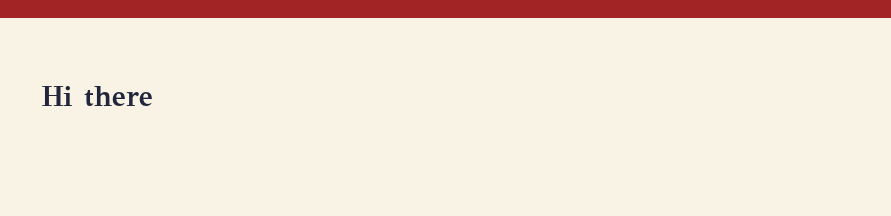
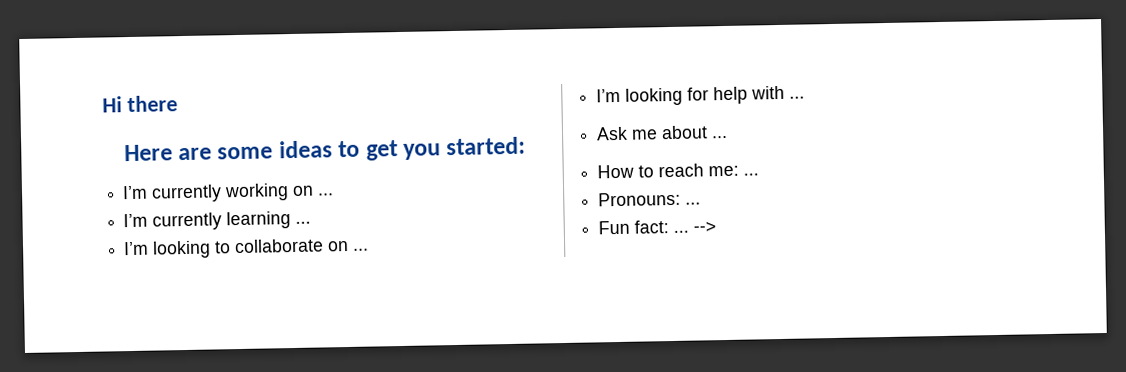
(153, 96) none -> [123,136,527,162] [122,183,335,203] [123,211,312,231] [123,238,370,259] [596,85,806,106] [596,125,729,141] [597,163,760,179] [598,191,702,207] [598,220,717,235] // Here are some ideas to get you started: // I’m currently working on ... // I’m currently learning ... // I’m looking to collaborate on ... // I’m looking for help with ... // Ask me about ... // How to reach me: ... // Pronouns: ... // Fun fact: ... -->

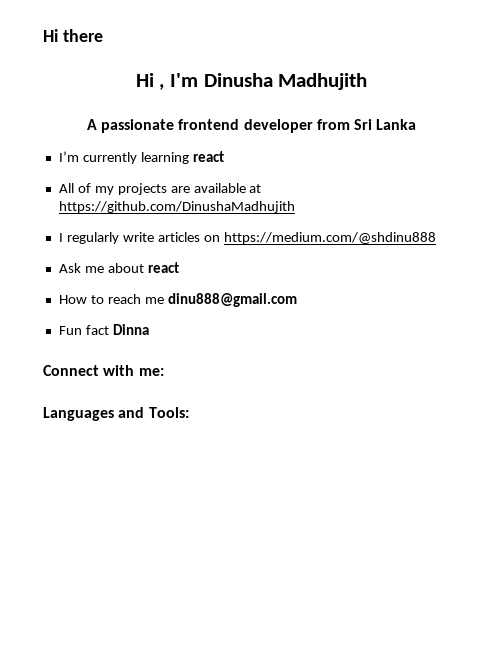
[123,136,527,162] [122,183,335,203] [123,211,312,231] [123,238,370,259] [596,85,806,106] Here are some ideas to get you started: // I’m currently working on ... // I’m currently learning ... // I’m looking to collaborate on ... // I’m looking for help with ... -> [135,73,368,90] [86,119,417,133] [58,151,224,164] [58,183,262,195] [58,201,295,213] [58,232,436,244] Hi , I'm Dinusha Madhujith // A passionate frontend developer from Sri Lanka // I’m currently learning react // All of my projects are available at https://github.com/DinushaMadhujith // I regularly write articles on https://medium.com/@shdinu888
[712,135,729,139] ... -> [147,262,179,273] react
[708,165,760,177] [598,191,702,207] [598,220,717,235] me: ... // Pronouns: ... // Fun fact: ... --> -> [144,293,297,307] [58,324,149,335] [43,365,164,376] [43,407,189,421] me dinu888@gmail.com // Fun fact Dinna // Connect with me: // Languages and Tools:

